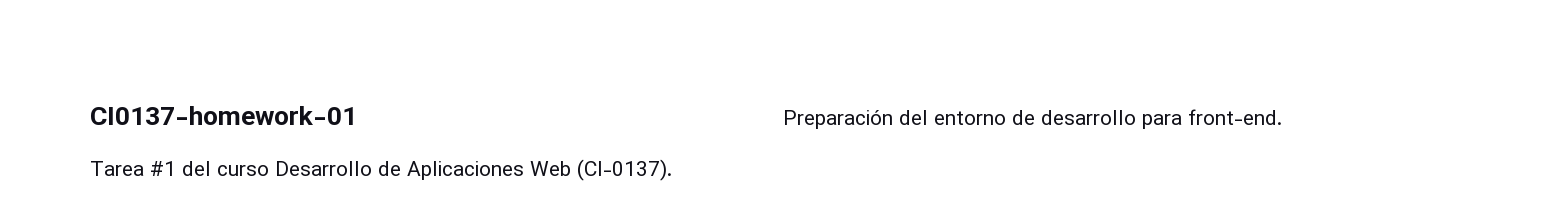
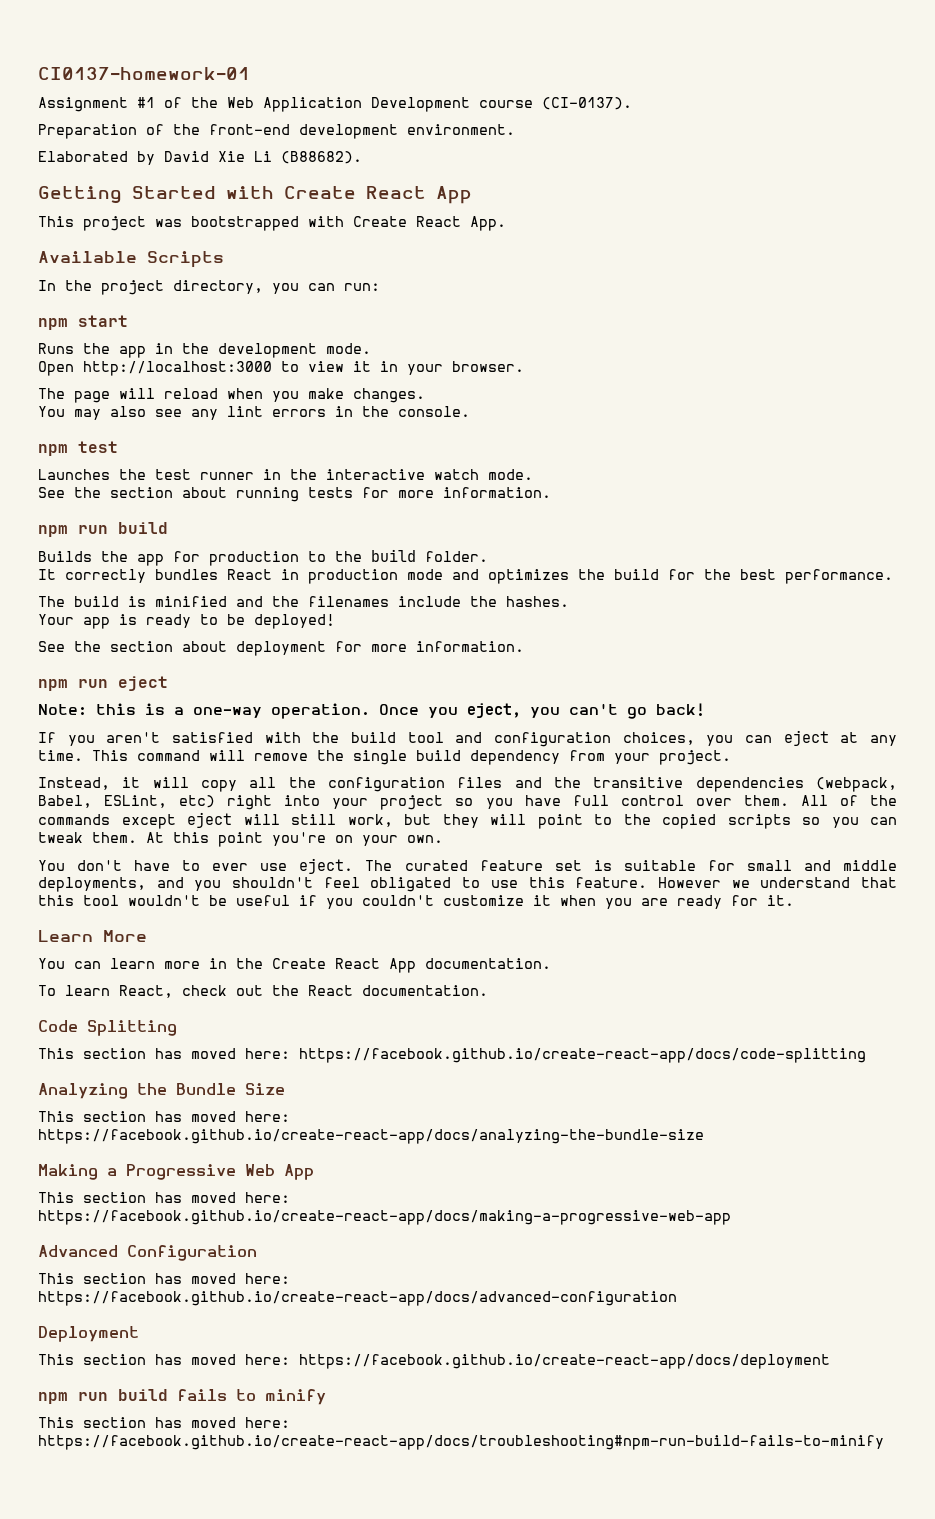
[90,159,672,181] [783,109,1282,129] Tarea #1 del curso Desarrollo de Aplicaciones Web (CI-0137). Preparación del entorno de desarrollo para front-end. -> [38,97,632,112] [38,124,515,139] [38,151,362,165] [38,186,472,204] [38,216,506,231] [38,251,224,268] [38,280,380,295] [38,315,128,330] [38,343,371,358] [38,361,524,376] [38,388,425,403] [38,406,470,420] [38,441,118,456] [38,469,533,480] [38,487,551,502] [38,522,168,537] [38,549,488,566] [38,569,893,584] [38,596,569,607] [38,614,335,629] [38,641,524,656] [38,676,168,691] [38,703,705,719] [38,730,897,747] [38,750,731,765] [38,777,898,792] [38,795,897,810] [38,812,897,829] [38,832,443,847] [38,858,897,874] [38,877,898,892] [38,895,794,909] [38,930,147,942] [38,958,551,973] [38,985,488,998] [38,1020,177,1036] [38,1048,866,1063] [38,1083,285,1099] [38,1111,290,1122] [38,1129,704,1144] [38,1164,314,1180] [38,1192,290,1203] [38,1210,731,1225] [38,1245,257,1261] [38,1273,290,1284] [38,1291,677,1306] [38,1326,139,1342] [38,1354,830,1369] [38,1389,326,1405] [38,1417,290,1428] [38,1435,884,1450] Assignment #1 of the Web Application Development course (CI-0137). // Preparation of the front-end development environment. // Elaborated by David Xie Li (B88682). // Getting Started with Create React App // This project was bootstrapped with Create React App. // Available Scripts // In the project directory, you can run: // npm start // Runs the app in the development mode. // Open http://localhost:3000 to view it in your browser. // The page will reload when you make changes. // You may also see any lint errors in the console. // npm test // Launches the test runner in the interactive watch mode. // See the section about running tests for more information. // npm run build // Builds the app for production to the build folder. // It correctly bundles React in production mode and optimizes the build for the best performance. // The build is minified and the filenames include the hashes. // Your app is ready to be deployed! // See the section about deployment for more information. // npm run eject // Note: this is a one-way operation. Once you eject, you can't go back! // If you aren't satisfied with the build tool and configuration choices, you can eject at any time. This command will remove the single build dependency from your project. // Instead, it will copy all the configuration files and the transitive dependencies (webpack, Babel, ESLint, etc) right into your project so you have full control over them. All of the commands except eject will still work, but they will point to the copied scripts so you can tweak them. At this point you're on your own. // You don't have to ever use eject. The curated feature set is suitable for small and middle deployments, and you shouldn't feel obligated to use this feature. However we understand that this tool wouldn't be useful if you couldn't customize it when you are ready for it. // Learn More // You can learn more in the Create React App documentation. // To learn React, check out the React documentation. // Code Splitting // This section has moved here: https://facebook.github.io/create-react-app/docs/code-splitting // Analyzing the Bundle Size // This section has moved here: https://facebook.github.io/create-react-app/docs/analyzing-the-bundle-size // Making a Progressive Web App // This section has moved here: https://facebook.github.io/create-react-app/docs/making-a-progressive-web-app // Advanced Configuration // This section has moved here: https://facebook.github.io/create-react-app/docs/advanced-configuration // Deployment // This section has moved here: https://facebook.github.io/create-react-app/docs/deployment // npm run build fails to minify // This section has moved here: https://facebook.github.io/create-react-app/docs/troubleshooting#npm-run-build-fails-to-minify

